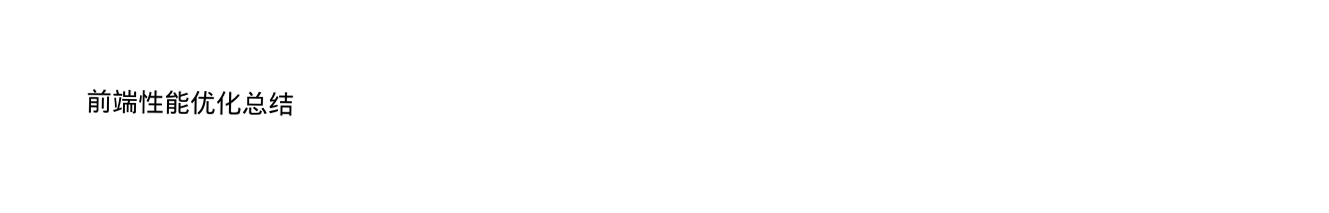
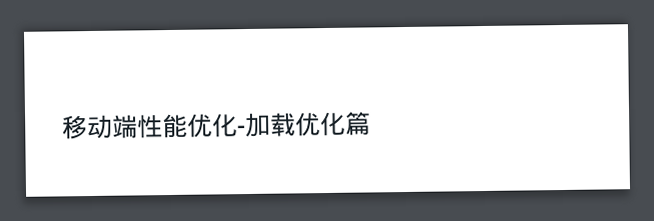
[85,88,113,114] 前 -> [62,114,113,140] 移动
[241,90,295,117] 总结 -> [237,111,371,138] -加载优化篇

